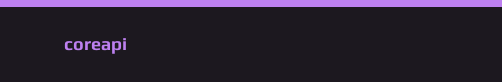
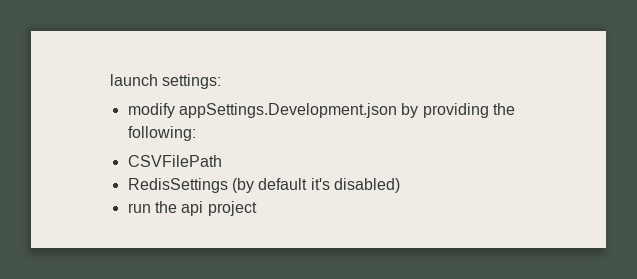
[64,38,127,54] coreapi -> [110,74,222,89] [127,103,515,118] [127,126,196,141] [127,155,222,167] [127,178,400,193] [127,201,257,216] launch settings: // modify appSettings.Development.json by providing the following: // CSVFilePath // RedisSettings (by default it's disabled) // run the api project

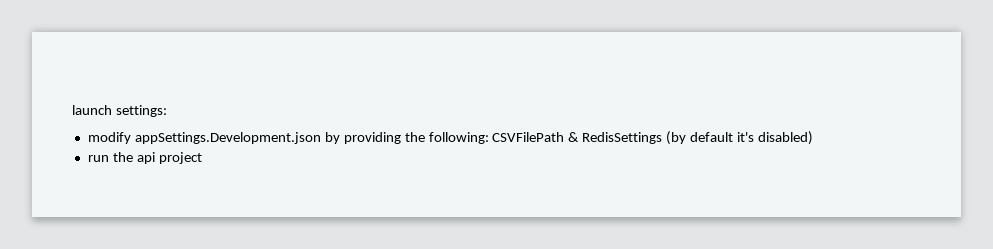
(196, 133) // -> (489, 138) none
(222, 161) // -> [568,132,580,142] &

